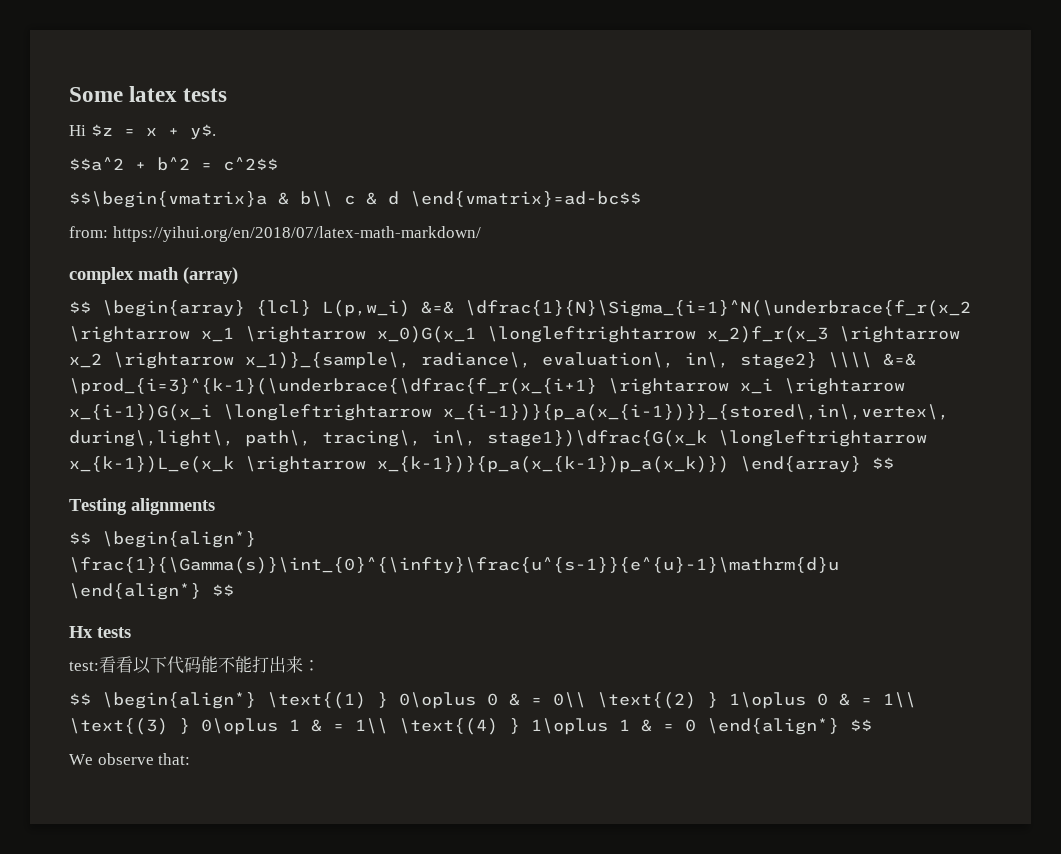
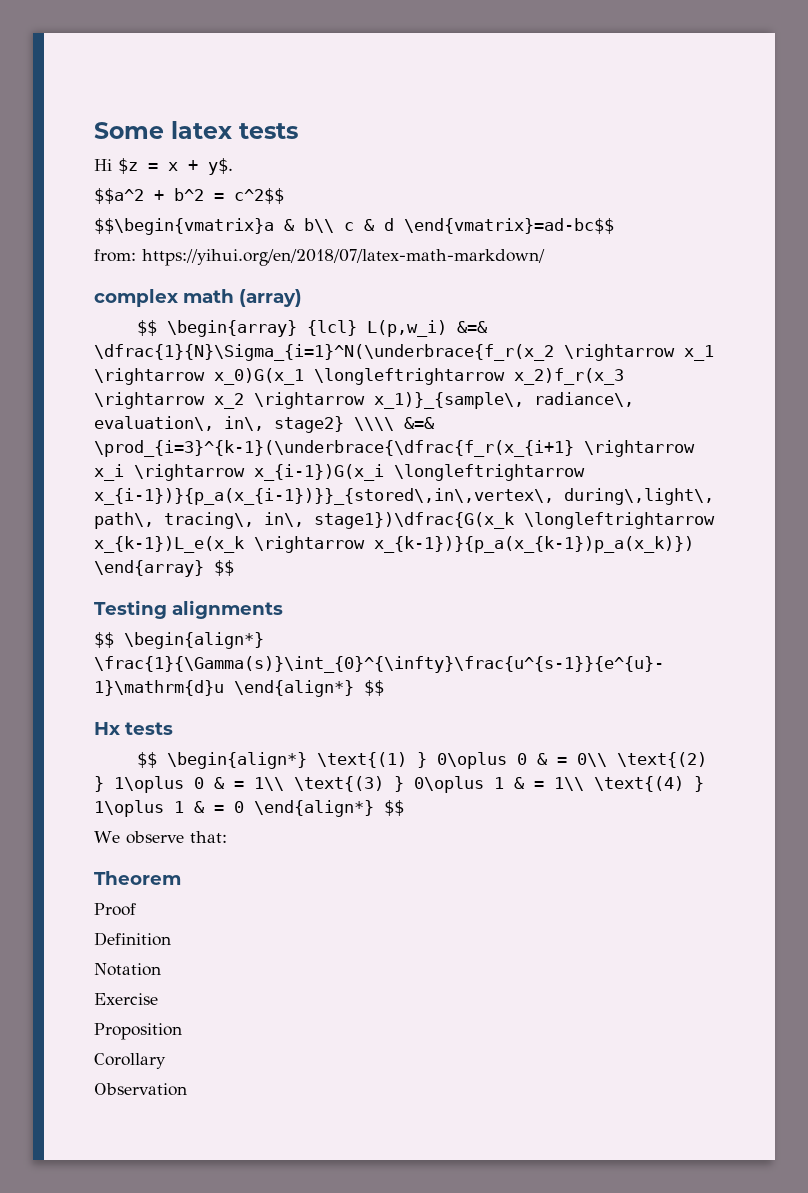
[69,656,320,674] // test:看看以下代码能不能打出来： -> (173, 728) none
(191, 759) none -> [94,871,181,885] [94,903,136,916] [94,932,171,946] [94,963,161,976] [94,993,158,1005] [94,1023,182,1040] [94,1053,166,1069] [94,1083,187,1096] // Theorem // Proof // Definition // Notation // Exercise // Proposition // Corollary // Observation

